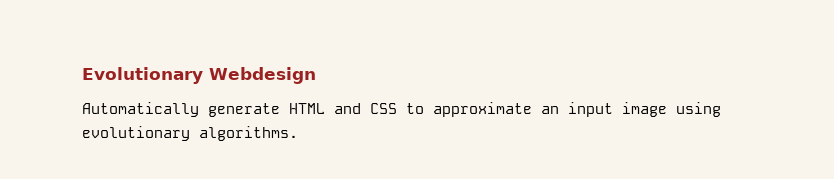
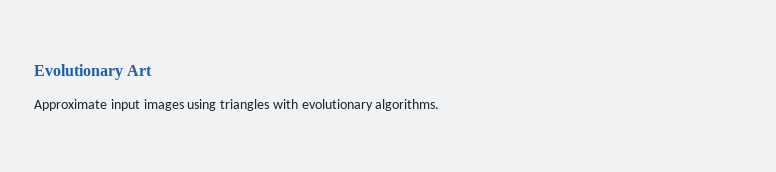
[209,67,316,84] [82,102,721,117] Webdesign // Automatically generate HTML and CSS to approximate an input image using -> [127,65,153,76] [34,99,298,111] Art // Approximate input images using triangles with

